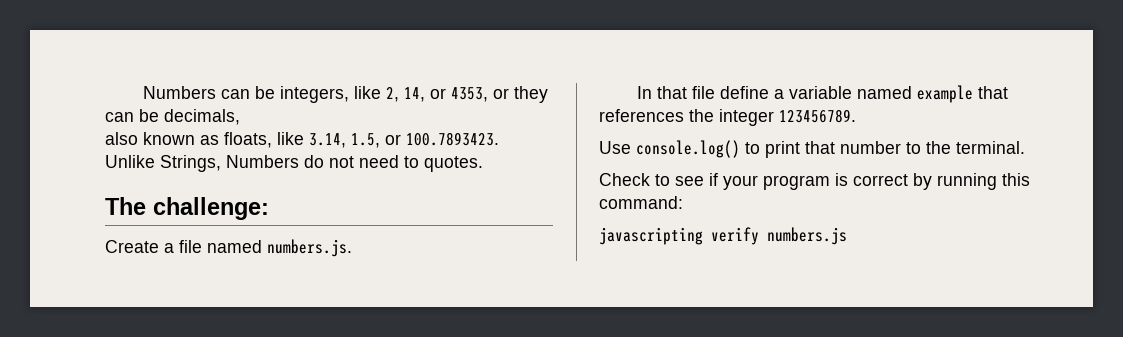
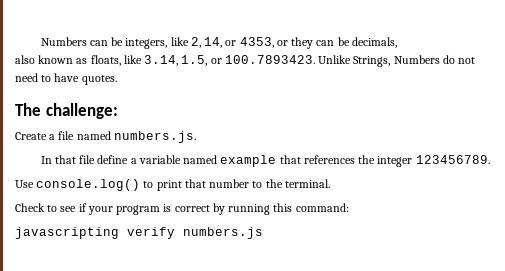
(419, 162) none -> [54,73,80,82] have

